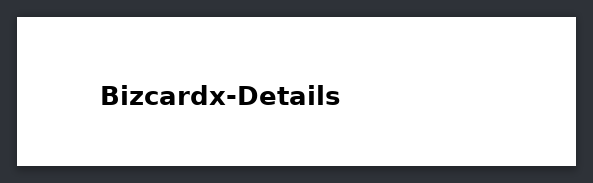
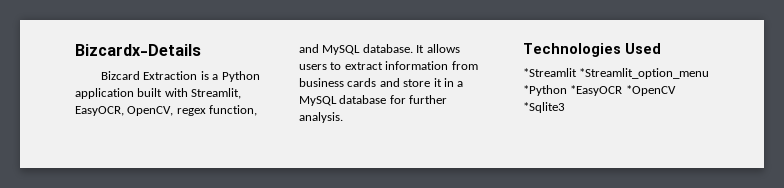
(340, 95) none -> [101,71,260,82] [75,88,242,99] [75,105,258,116] [299,44,460,55] [299,61,478,70] [299,78,464,87] [299,95,448,106] [299,112,343,123] [523,43,661,57] [523,68,710,79] [523,85,676,96] [523,102,565,113] // Bizcard Extraction is a Python application built with Streamlit, EasyOCR, OpenCV, regex function, and MySQL database. It allows users to extract information from business cards and store it in a MySQL database for further analysis. // Technologies Used // *Streamlit *Streamlit_option_menu *Python *EasyOCR *OpenCV *Sqlite3

